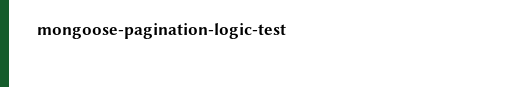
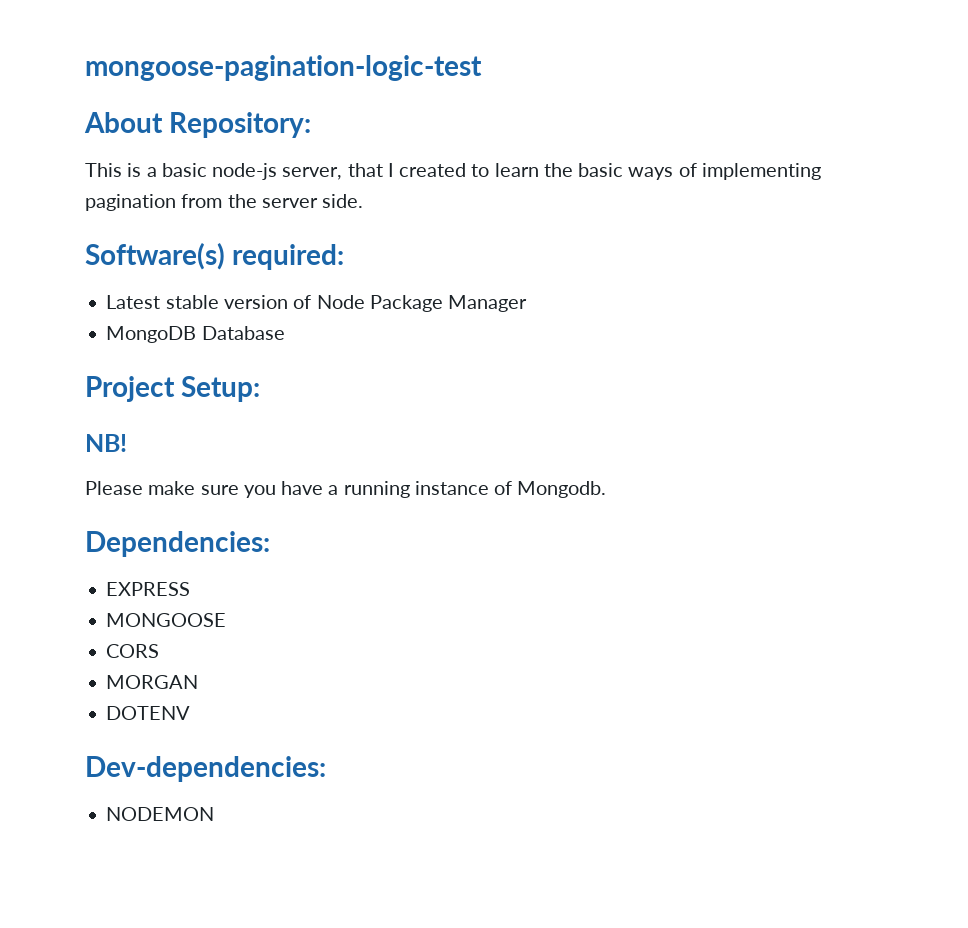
(286, 31) none -> [84,112,312,138] [85,163,821,180] [85,194,364,211] [85,243,345,270] [106,295,528,312] [106,326,285,343] [85,376,261,402] [85,434,127,452] [85,481,607,498] [85,531,270,557] [106,582,191,596] [106,613,227,627] [106,644,160,658] [106,675,199,689] [106,706,191,720] [85,756,326,782] [106,807,215,821] // About Repository: // This is a basic node-js server, that I created to learn the basic ways of implementing pagination from the server side. // Software(s) required: // Latest stable version of Node Package Manager // MongoDB Database // Project Setup: // NB! // Please make sure you have a running instance of Mongodb. // Dependencies: // EXPRESS // MONGOOSE // CORS // MORGAN // DOTENV // Dev-dependencies: // NODEMON

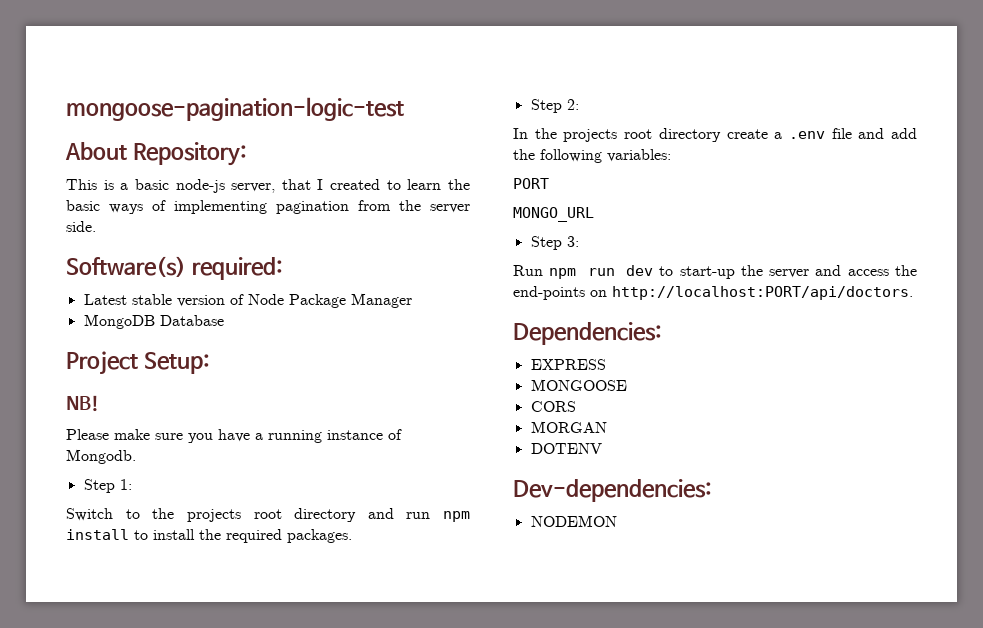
(607, 489) none -> [83,479,132,493] [66,508,470,522] [66,529,352,543] [530,99,579,113] [513,128,917,142] [513,149,671,163] [513,178,549,189] [513,207,594,222] [530,236,579,250] [513,265,917,279] [513,286,913,300] // Step 1: // Switch to the projects root directory and run npm install to install the required packages. // Step 2: // In the projects root directory create a .env file and add the following variables: // PORT // MONGO_URL // Step 3: // Run npm run dev to start-up the server and access the end-points on http://localhost:PORT/api/doctors.

